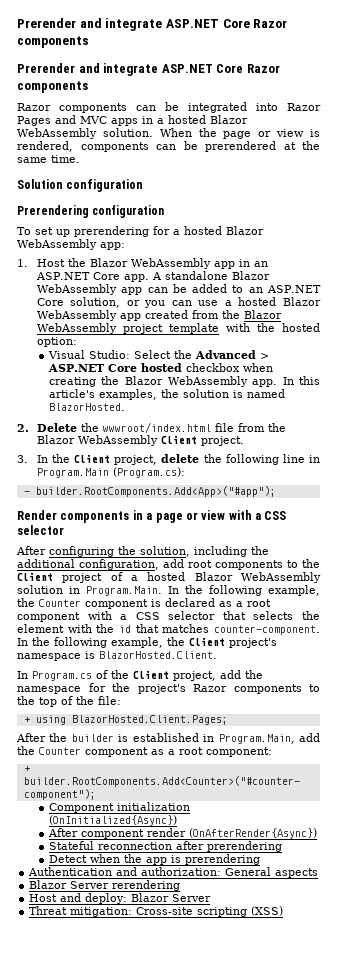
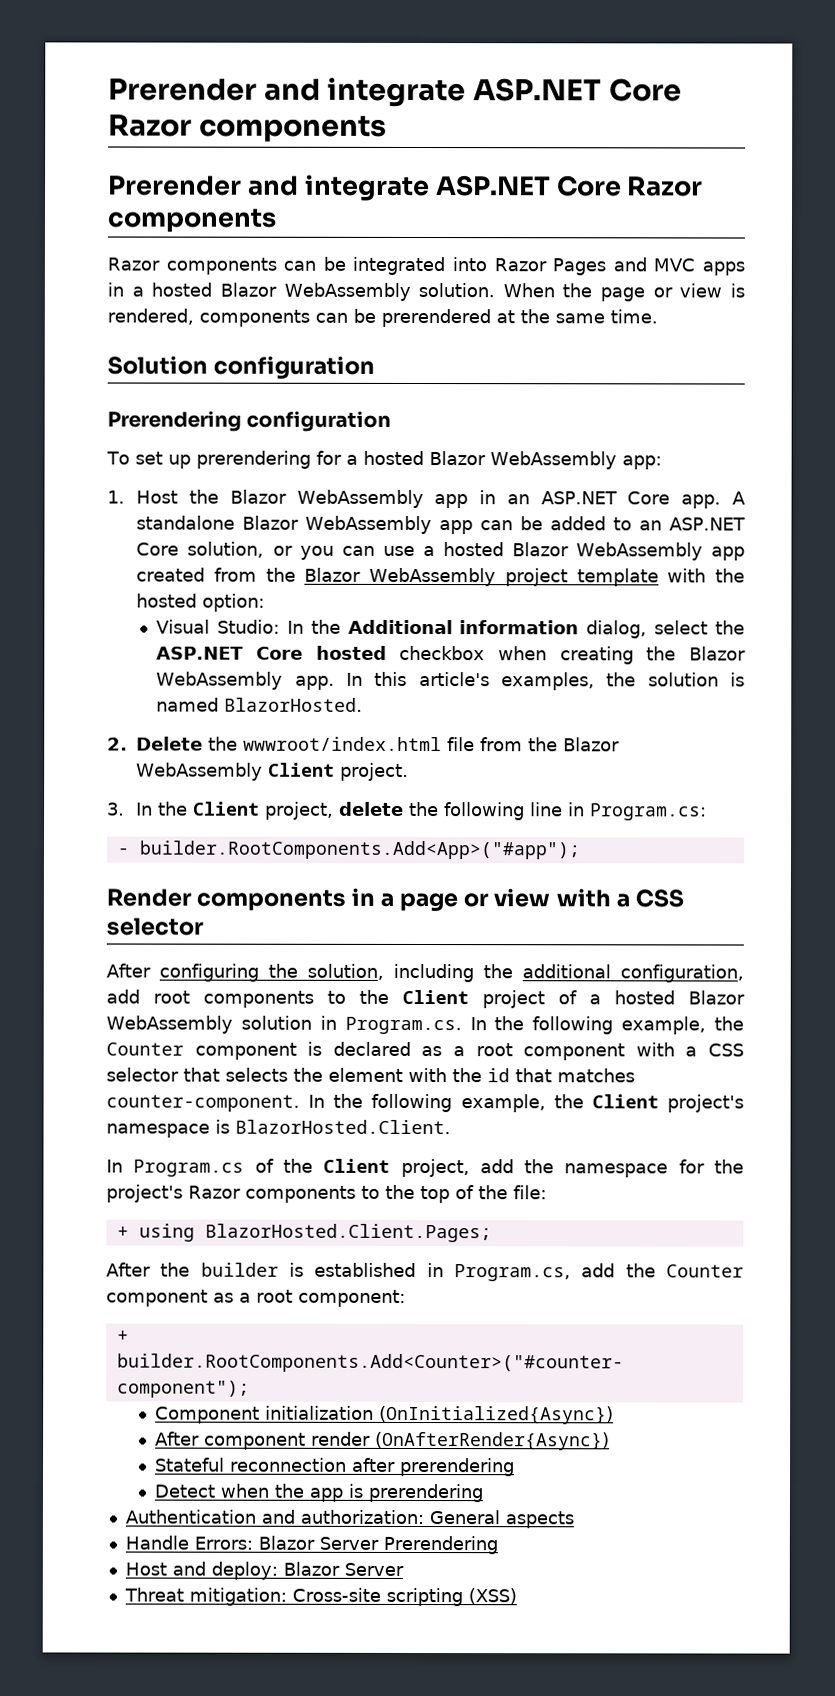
[133,350,269,359] Select the Advanced > -> [286,619,745,639] In the Additional information dialog, select the
[36,467,185,478] Program.Main (Program.cs): -> [590,803,708,821] Program.cs:
[86,586,162,596] Program.Main. -> [344,1016,462,1035] Program.cs.
[218,734,295,744] Program.Main, -> [454,1264,571,1282] Program.cs,
[29,880,181,891] Blazor Server rerendering -> [124,1535,498,1555] Handle Errors: Blazor Server Prerendering

